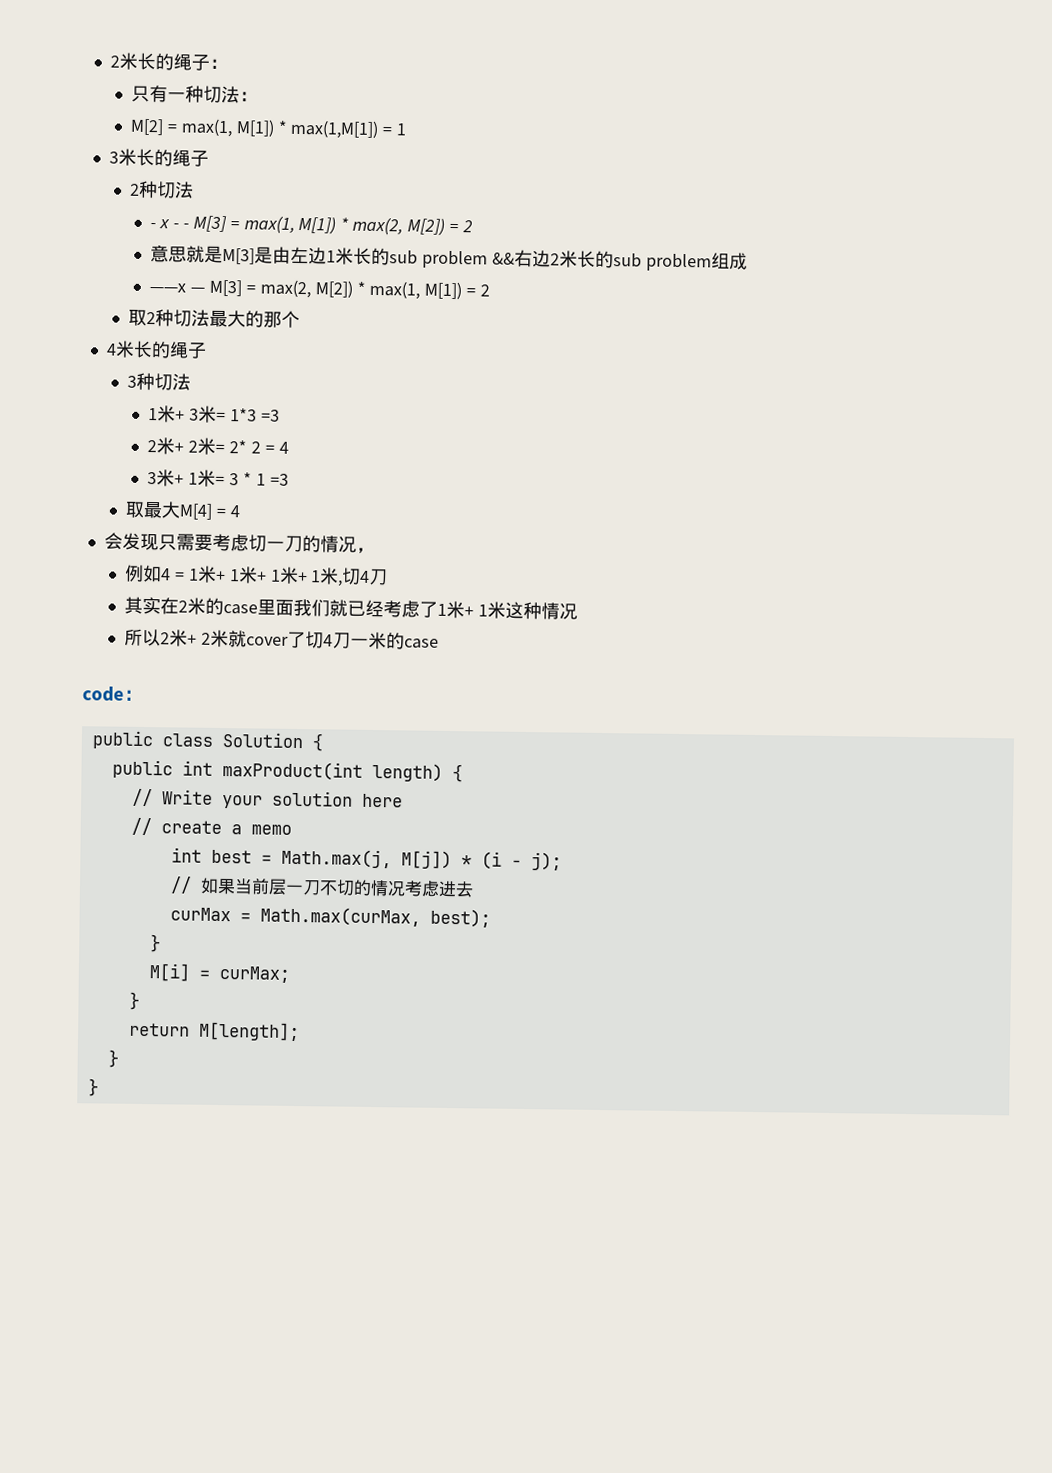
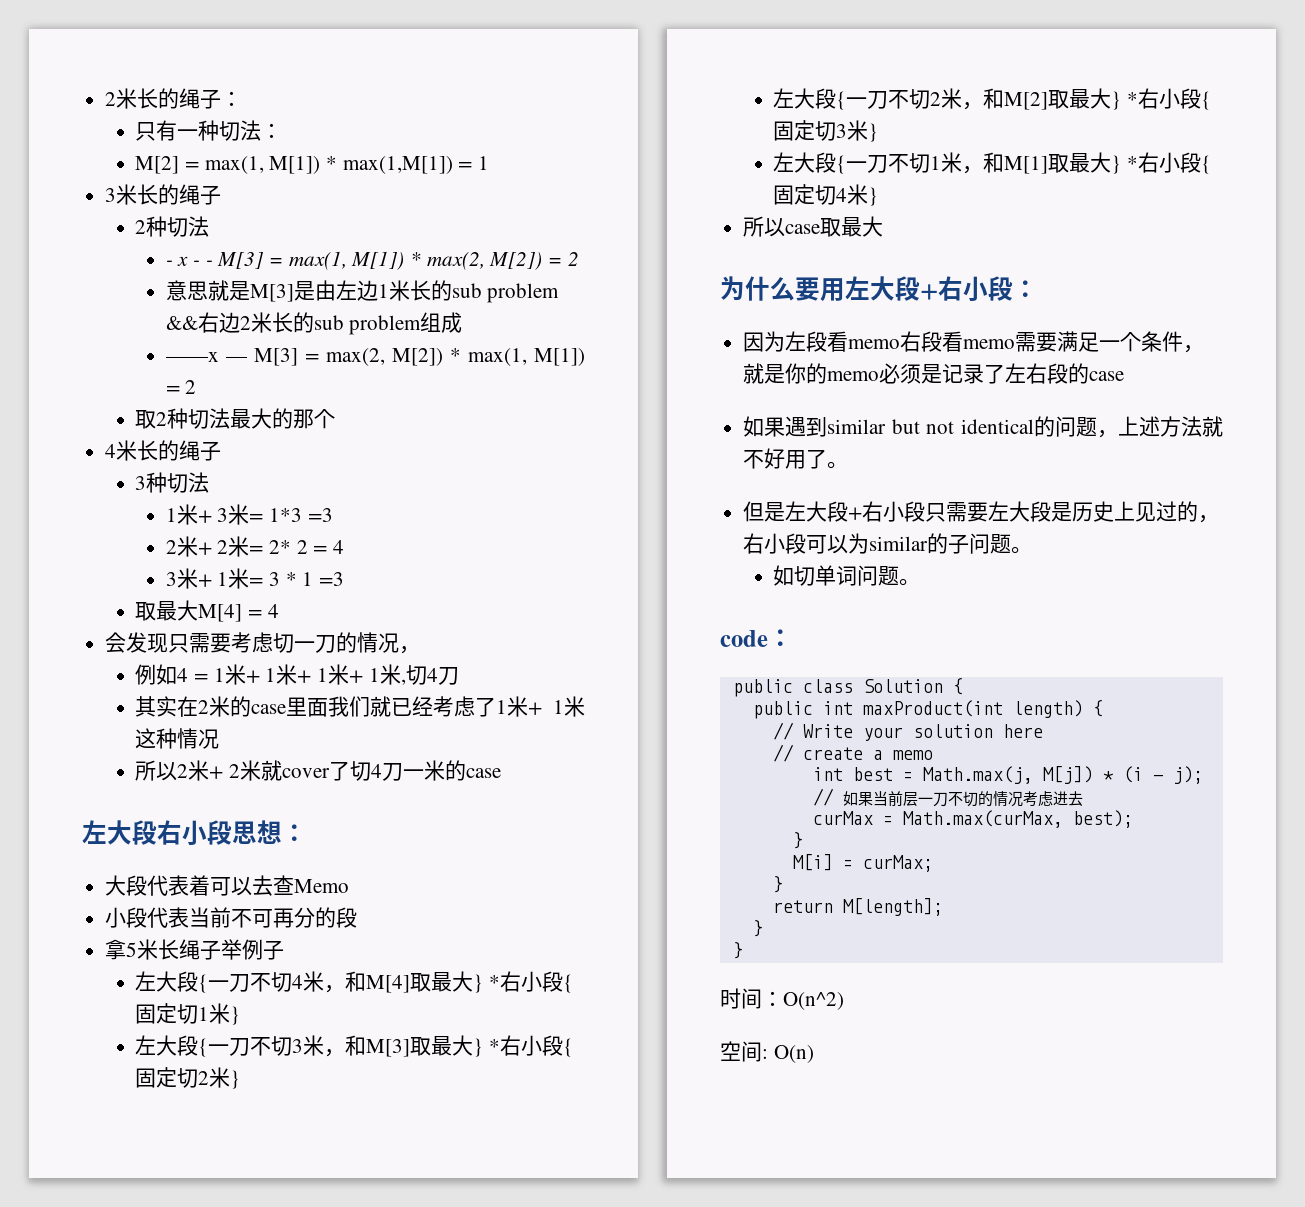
(439, 643) none -> [82,820,307,846] [105,875,350,896] [105,907,358,928] [105,939,285,960] [135,971,574,993] [135,1003,241,1025] [135,1035,574,1057] [135,1067,241,1089] [773,88,1212,110] [773,120,879,142] [773,152,1212,174] [773,184,879,206] [743,216,884,237] [720,276,1038,302] [743,331,1205,353] [743,363,1125,384] [743,416,1223,438] [743,448,849,469] [743,501,1220,523] [743,533,1033,554] [773,565,921,586] // 左大段右小段思想： // 大段代表着可以去查Memo // 小段代表当前不可再分的段 // 拿5米长绳子举例子 // 左大段{一刀不切4米，和M[4]取最大} *右小段{固定切1米} // 左大段{一刀不切3米，和M[3]取最大} *右小段{固定切2米} // 左大段{一刀不切2米，和M[2]取最大} *右小段{固定切3米} // 左大段{一刀不切1米，和M[1]取最大} *右小段{固定切4米} // 所以case取最大 // 为什么要用左大段+右小段： // 因为左段看memo右段看memo需要满足一个条件，就是你的memo必须是记录了左右段的case // 如果遇到similar but not identical的问题，上述方法就不好用了。 // 但是左大段+右小段只需要左大段是历史上见过的，右小段可以为similar的子问题。 // 如切单词问题。
(99, 1087) none -> [720,988,844,1010] [720,1041,814,1063] // 时间：O(n^2) // 空间: O(n)

